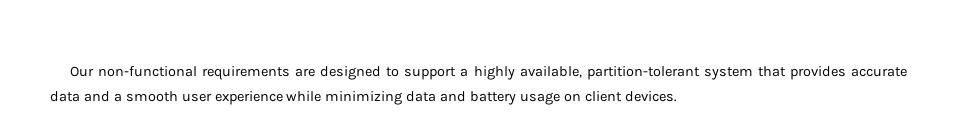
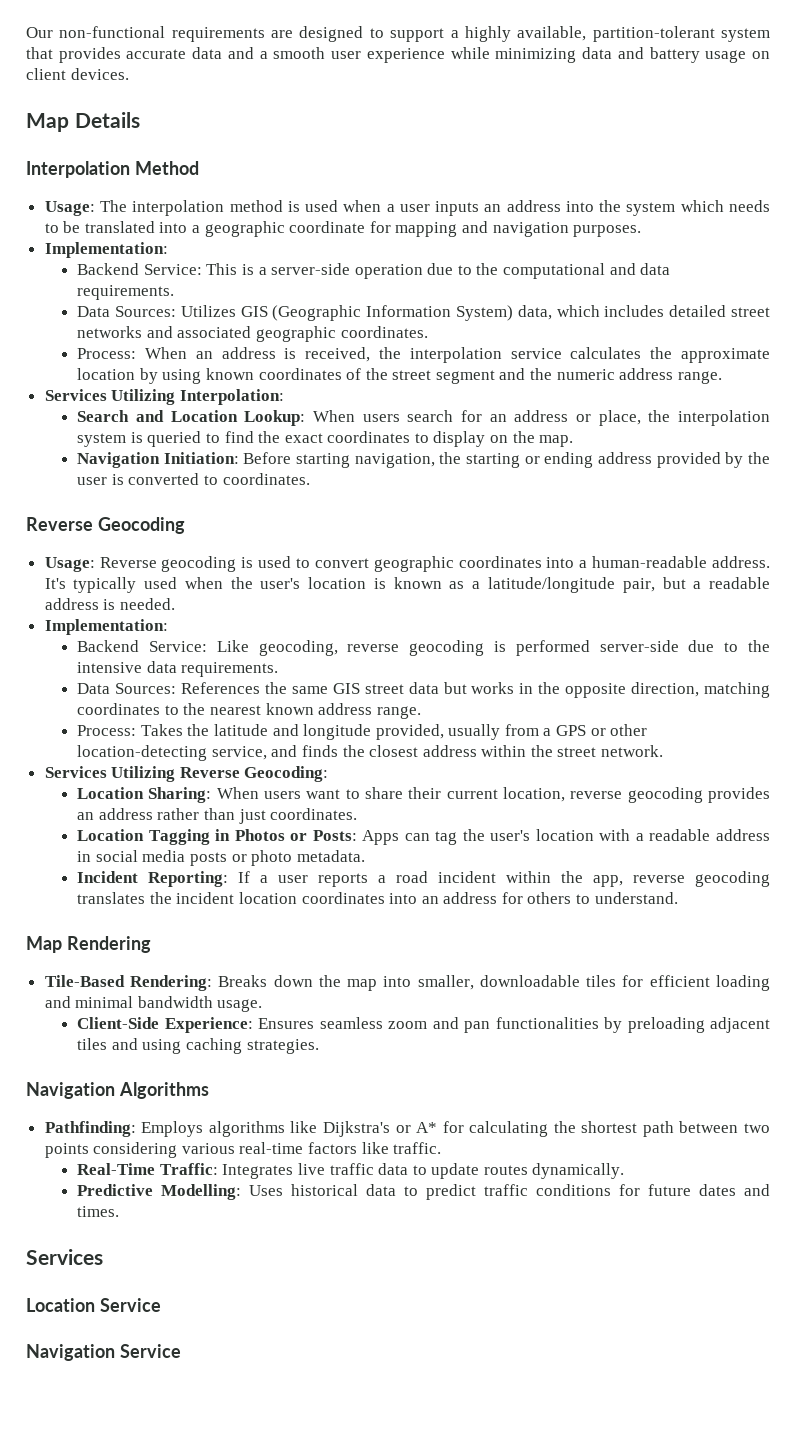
(677, 96) none -> [26,112,140,132] [26,161,199,178] [44,200,770,216] [44,221,642,237] [44,242,168,258] [77,263,671,279] [77,285,175,300] [77,305,770,321] [77,326,428,342] [77,347,771,363] [77,368,722,384] [44,389,284,405] [77,410,770,426] [77,431,574,447] [77,452,771,468] [77,473,310,485] [26,517,185,534] [44,556,771,572] [44,577,770,593] [44,598,175,610] [44,619,168,635] [77,640,770,656] [77,661,279,677] [77,682,770,698] [77,703,421,719] [77,724,648,740] [77,745,664,761] [44,766,329,782] [77,787,770,803] [77,808,358,824] [77,829,770,845] [77,850,365,866] [77,871,770,887] [77,892,678,904] [26,936,151,953] [44,975,770,991] [44,996,263,1012] [77,1017,770,1033] [77,1038,319,1054] [26,1082,209,1099] [44,1121,771,1137] [44,1142,442,1158] [77,1163,625,1179] [77,1184,770,1200] [77,1206,120,1217] [26,1249,103,1265] [26,1298,161,1312] [26,1344,181,1361] // Map Details // Interpolation Method // Usage: The interpolation method is used when a user inputs an address into the system which needs to be translated into a geographic coordinate for mapping and navigation purposes. // Implementation: // Backend Service: This is a server-side operation due to the computational and data requirements. // Data Sources: Utilizes GIS (Geographic Information System) data, which includes detailed street networks and associated geographic coordinates. // Process: When an address is received, the interpolation service calculates the approximate location by using known coordinates of the street segment and the numeric address range. // Services Utilizing Interpolation: // Search and Location Lookup: When users search for an address or place, the interpolation system is queried to find the exact coordinates to display on the map. // Navigation Initiation: Before starting navigation, the starting or ending address provided by the user is converted to coordinates. // Reverse Geocoding // Usage: Reverse geocoding is used to convert geographic coordinates into a human-readable address. It's typically used when the user's location is known as a latitude/longitude pair, but a readable address is needed. // Implementation: // Backend Service: Like geocoding, reverse geocoding is performed server-side due to the intensive data requirements. // Data Sources: References the same GIS street data but works in the opposite direction, matching coordinates to the nearest known address range. // Process: Takes the latitude and longitude provided, usually from a GPS or other location-detecting service, and finds the closest address within the street network. // Services Utilizing Reverse Geocoding: // Location Sharing: When users want to share their current location, reverse geocoding provides an address rather than just coordinates. // Location Tagging in Photos or Posts: Apps can tag the user's location with a readable address in social media posts or photo metadata. // Incident Reporting: If a user reports a road incident within the app, reverse geocoding translates the incident location coordinates into an address for others to understand. // Map Rendering // Tile-Based Rendering: Breaks down the map into smaller, downloadable tiles for efficient loading and minimal bandwidth usage. // Client-Side Experience: Ensures seamless zoom and pan functionalities by preloading adjacent tiles and using caching strategies. // Navigation Algorithms // Pathfinding: Employs algorithms like Dijkstra's or A* for calculating the shortest path between two points considering various real-time factors like traffic. // Real-Time Traffic: Integrates live traffic data to update routes dynamically. // Predictive Modelling: Uses historical data to predict traffic conditions for future dates and times. // Services // Location Service // Navigation Service

